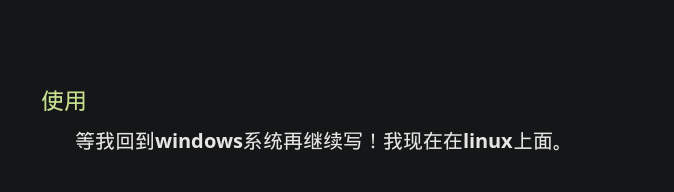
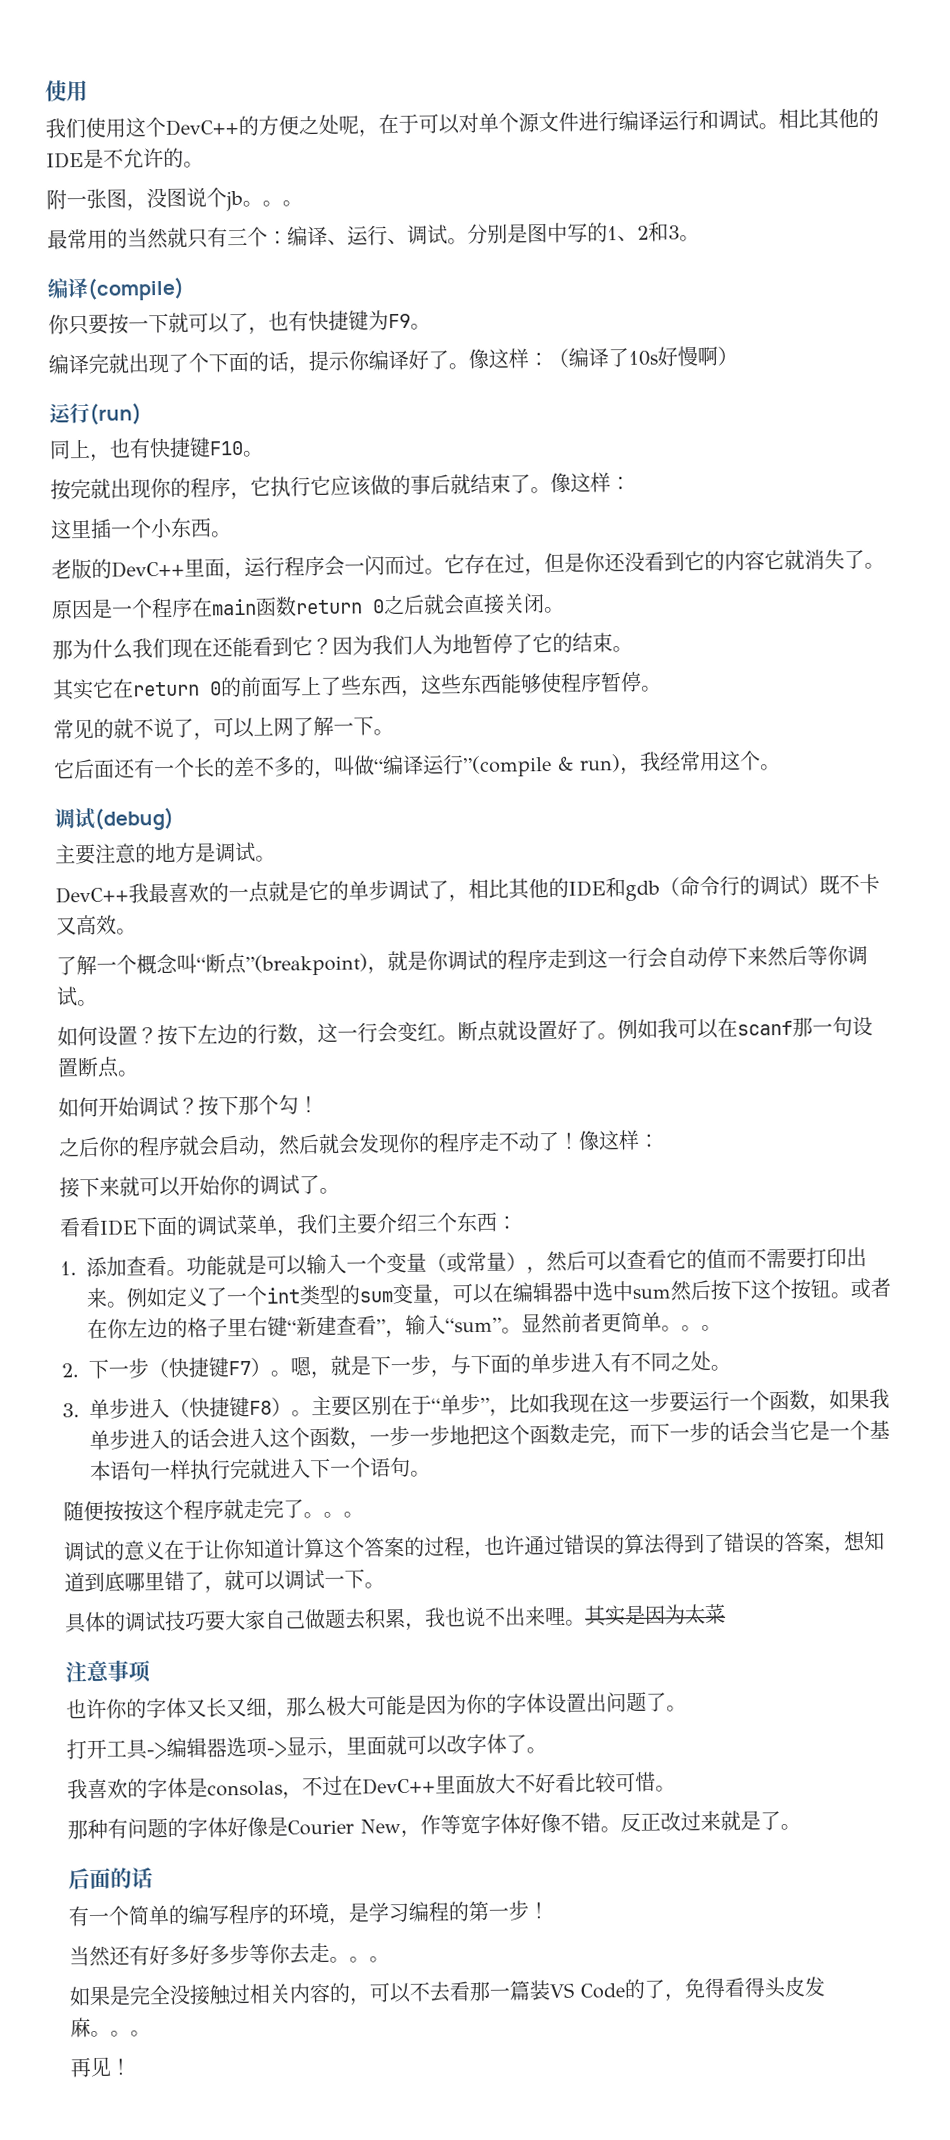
[75,131,574,151] 等我回到windows系统再继续写！我现在在linux上面。 -> [45,107,879,139] [46,147,204,169] [46,187,303,212] [47,221,700,250] [47,276,185,301] [48,310,431,336] [48,345,738,375] [49,402,142,425] [49,437,264,462] [50,472,631,501] [50,517,232,540] [51,549,885,581] [51,593,565,620] [52,632,633,660] [52,671,662,701] [53,715,394,741] [53,750,781,780] [54,806,174,831] [55,841,276,866] [55,873,880,904] [55,914,137,936] [56,944,868,976] [56,986,98,1007] [57,1015,873,1047] [57,1056,139,1078] [58,1094,319,1118] [58,1129,660,1158] [59,1174,340,1199] [59,1211,518,1238] [60,1246,867,1278] [86,1277,891,1309] [87,1311,722,1340] [61,1350,731,1380] [62,1388,890,1420] [89,1419,890,1451] [90,1456,431,1482] [63,1498,364,1522] [64,1530,885,1562] [64,1568,385,1594] [64,1603,726,1634] [65,1660,151,1683] [66,1691,687,1720] [66,1733,547,1760] [67,1771,676,1800] [67,1810,801,1840] [68,1867,153,1890] [68,1900,549,1927] [69,1942,390,1968] [69,1976,825,2007] [70,2017,151,2038] [70,2056,131,2078] 我们使用这个DevC++的方便之处呢，在于可以对单个源文件进行编译运行和调试。相比其他的IDE是不允许的。 // 附一张图，没图说个jb。。。 // 最常用的当然就只有三个：编译、运行、调试。分别是图中写的1、2和3。 // 编译(compile) // 你只要按一下就可以了，也有快捷键为F9。 // 编译完就出现了个下面的话，提示你编译好了。像这样：（编译了10s好慢啊） // 运行(run) // 同上，也有快捷键F10。 // 按完就出现你的程序，它执行它应该做的事后就结束了。像这样： // 这里插一个小东西。 // 老版的DevC++里面，运行程序会一闪而过。它存在过，但是你还没看到它的内容它就消失了。 // 原因是一个程序在main函数return 0之后就会直接关闭。 // 那为什么我们现在还能看到它？因为我们人为地暂停了它的结束。 // 其实它在return 0的前面写上了些东西，这些东西能够使程序暂停。 // 常见的就不说了，可以上网了解一下。 // 它后面还有一个长的差不多的，叫做“编译运行”(compile & run)，我经常用这个。 // 调试(debug) // 主要注意的地方是调试。 // DevC++我最喜欢的一点就是它的单步调试了，相比其他的IDE和gdb（命令行的调试）既不卡又高效。 // 了解一个概念叫“断点”(breakpoint)，就是你调试的程序走到这一行会自动停下来然后等你调试。 // 如何设置？按下左边的行数，这一行会变红。断点就设置好了。例如我可以在scanf那一句设置断点。 // 如何开始调试？按下那个勾！ // 之后你的程序就会启动，然后就会发现你的程序走不动了！像这样： // 接下来就可以开始你的调试了。 // 看看IDE下面的调试菜单，我们主要介绍三个东西： // 1.添加查看。功能就是可以输入一个变量（或常量），然后可以查看它的值而不需要打印出来。例如定义了一个int类型的sum变量，可以在编辑器中选中sum然后按下这个按钮。或者在你左边的格子里右键“新建查看”，输入“sum”。显然前者更简单。。。 // 2.下一步（快捷键F7）。嗯，就是下一步，与下面的单步进入有不同之处。 // 3.单步进入（快捷键F8）。主要区别在于“单步”，比如我现在这一步要运行一个函数，如果我单步进入的话会进入这个函数，一步一步地把这个函数走完，而下一步的话会当它是一个基本语句一样执行完就进入下一个语句。 // 随便按按这个程序就走完了。。。 // 调试的意义在于让你知道计算这个答案的过程，也许通过错误的算法得到了错误的答案，想知道到底哪里错了，就可以调试一下。 // 具体的调试技巧要大家自己做题去积累，我也说不出来哩。其实是因为太菜 // 注意事项 // 也许你的字体又长又细，那么极大可能是因为你的字体设置出问题了。 // 打开工具->编辑器选项->显示，里面就可以改字体了。 // 我喜欢的字体是consolas，不过在DevC++里面放大不好看比较可惜。 // 那种有问题的字体好像是Courier New，作等宽字体好像不错。反正改过来就是了。 // 后面的话 // 有一个简单的编写程序的环境，是学习编程的第一步！ // 当然还有好多好多步等你去走。。。 // 如果是完全没接触过相关内容的，可以不去看那一篇装VS Code的了，免得看得头皮发麻。。。 // 再见！

